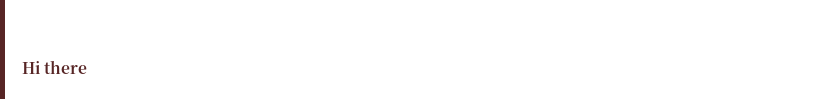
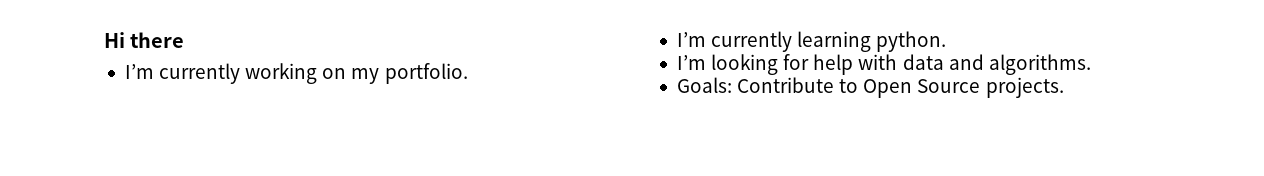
(88, 67) none -> [124,63,468,84] [676,31,947,52] [676,54,1091,75] [676,77,1064,98] // I’m currently working on my portfolio. // I’m currently learning python. // I’m looking for help with data and algorithms. // Goals: Contribute to Open Source projects.

